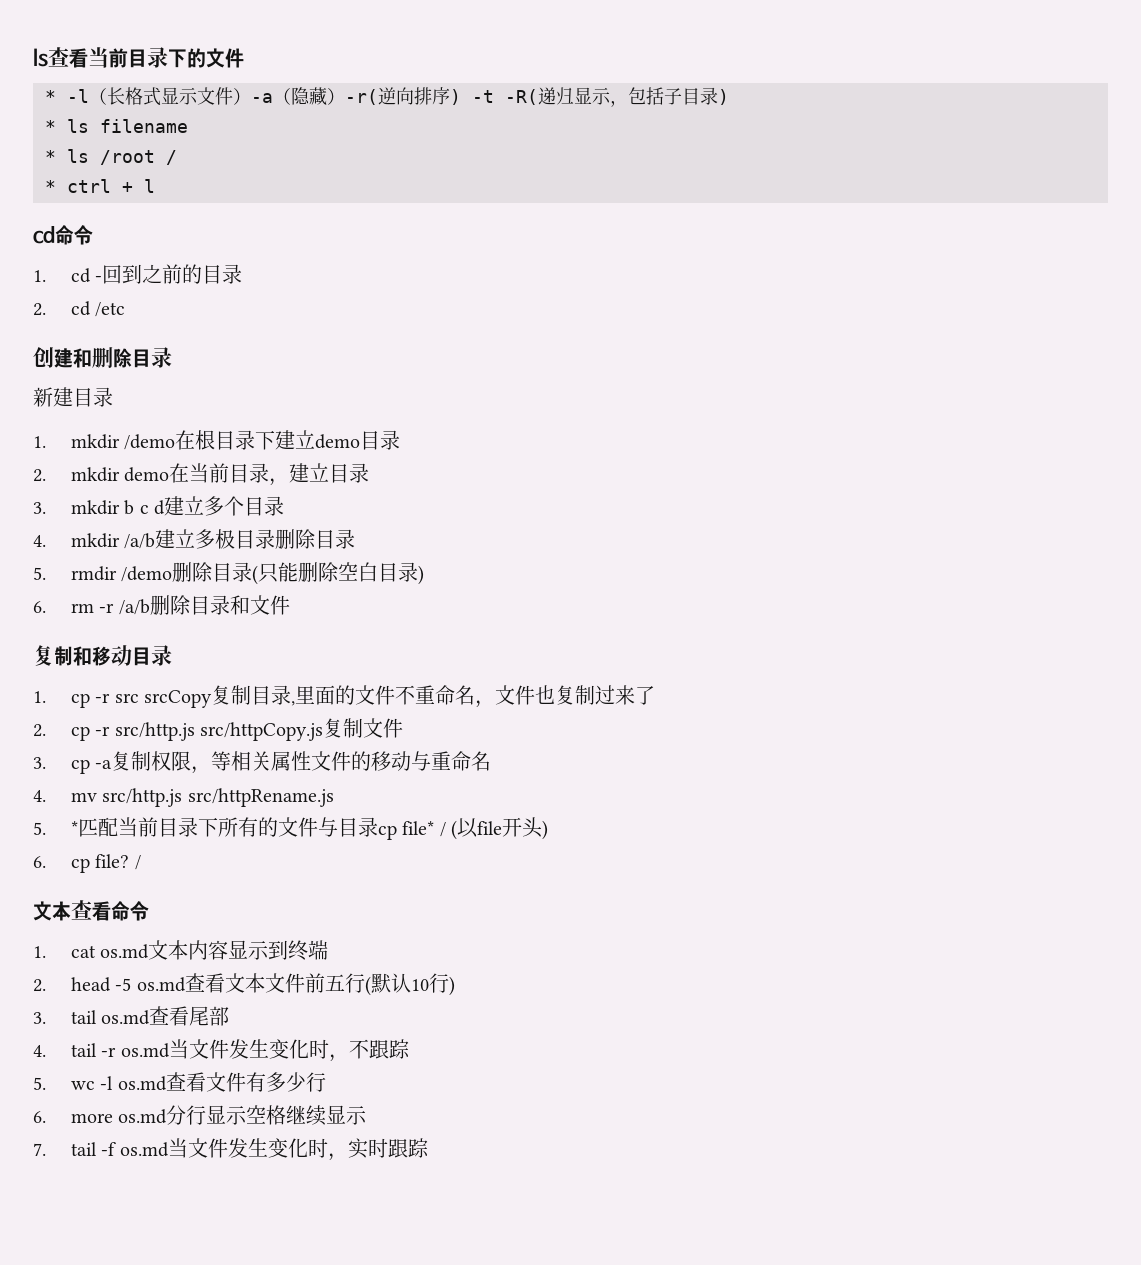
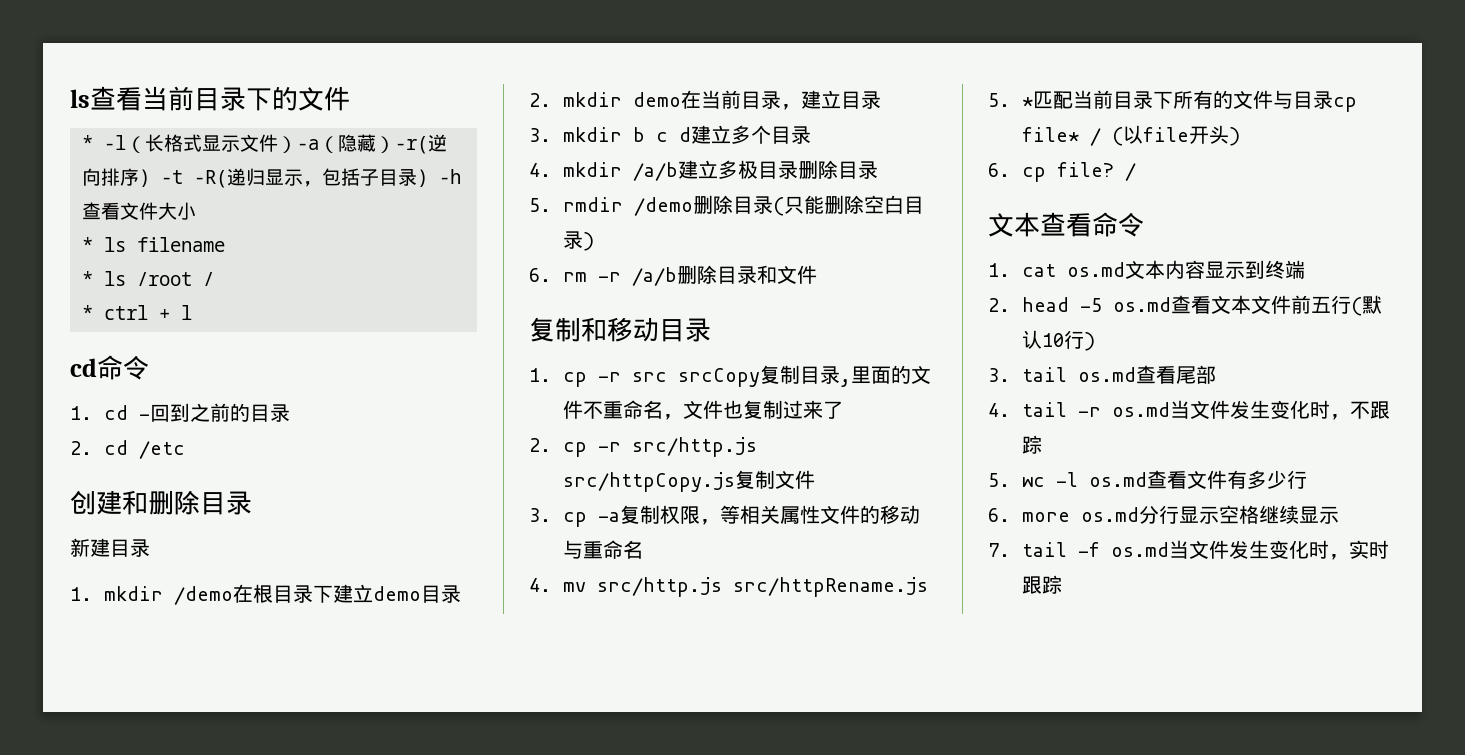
(729, 97) none -> [439,169,461,184] [82,202,196,220] -h查看文件大小

